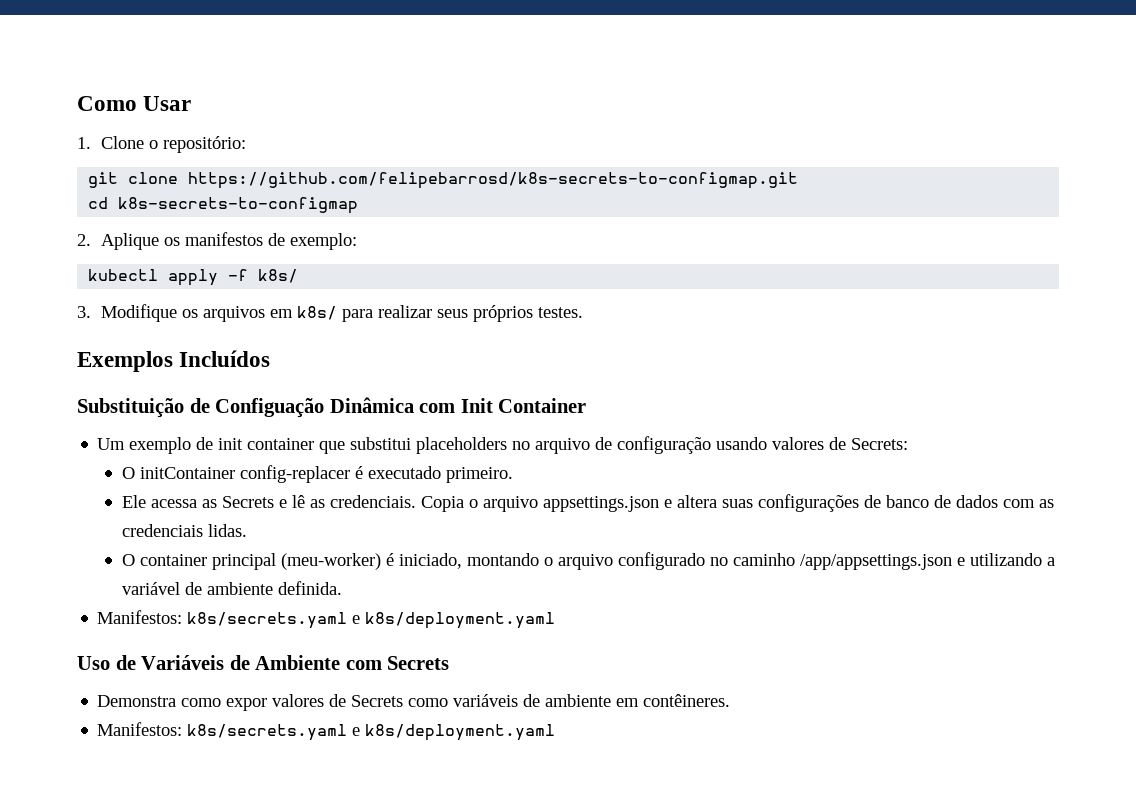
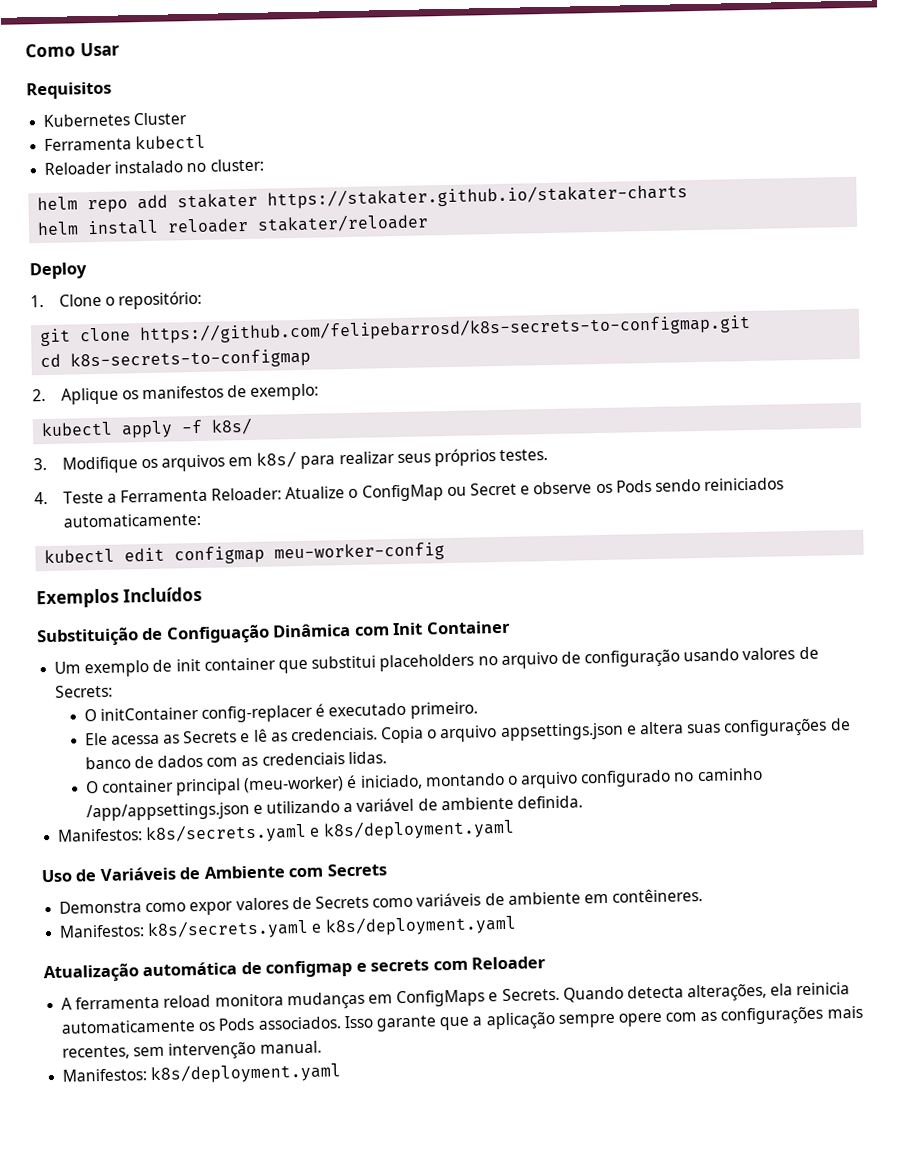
(192, 103) none -> [26,81,112,100] [43,112,188,127] [44,134,207,151] [44,158,264,175] [37,183,689,214] [37,213,430,236] [29,262,88,280] // Requisitos // Kubernetes Cluster // Ferramenta kubectl // Reloader instalado no cluster: // helm repo add stakater https://stakater.github.io/stakater-charts // helm install reloader stakater/reloader // Deploy
(584, 312) none -> [34,477,785,505] [62,512,201,528] [44,542,446,565] // 4. Teste a Ferramenta Reloader: Atualize o ConfigMap ou Secret e observe os Pods sendo reiniciados automaticamente: // kubectl edit configmap meu-worker-config
(556, 732) none -> [43,956,547,984] [61,982,851,1010] [61,1005,863,1034] [62,1040,322,1060] [62,1062,343,1085] // Atualização automática de configmap e secrets com Reloader // A ferramenta reload monitora mudanças em ConfigMaps e Secrets. Quando detecta alterações, ela reinicia automaticamente os Pods associados. Isso garante que a aplicação sempre opere com as configurações mais recentes, sem intervenção manual. // Manifestos: k8s/deployment.yaml

